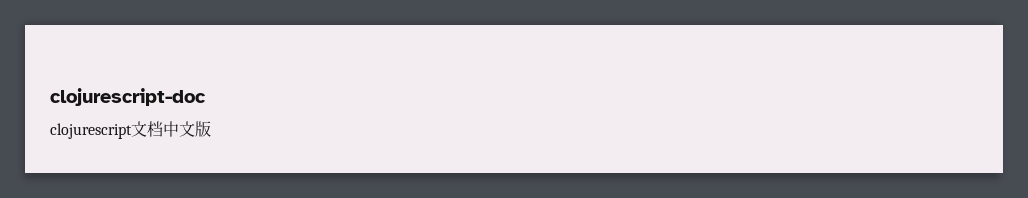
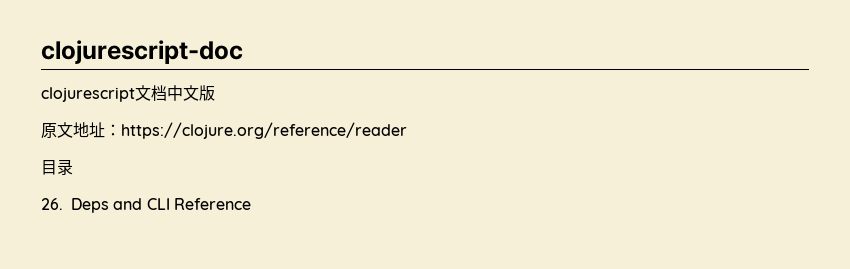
(211, 129) none -> [41,122,407,139] [41,159,73,175] [41,198,251,213] // 原文地址：https://clojure.org/reference/reader // 目录 // 26. Deps and CLI Reference

